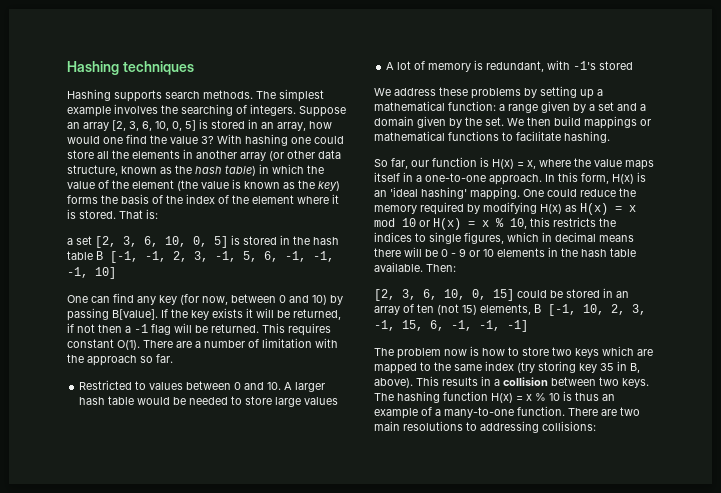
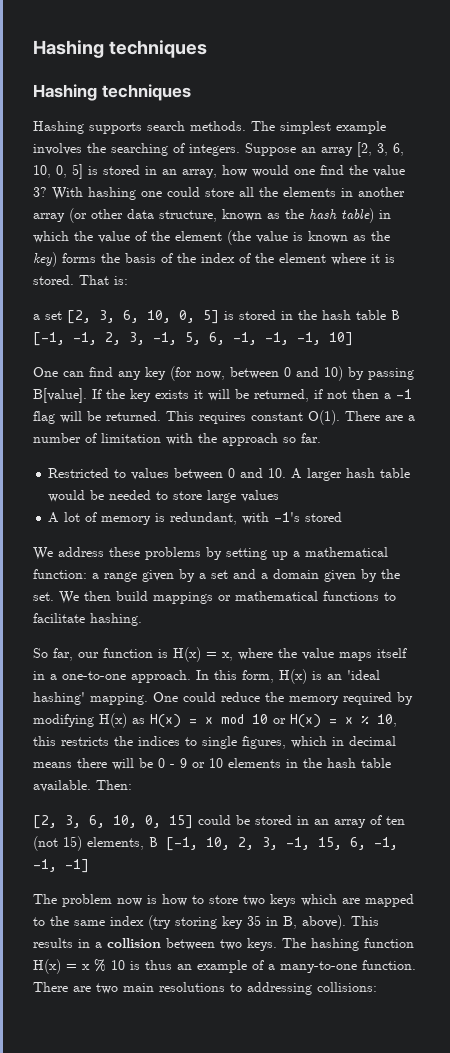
[67,61,194,75] Hashing techniques -> [33,40,207,58] [33,84,191,101] Hashing techniques // Hashing techniques

